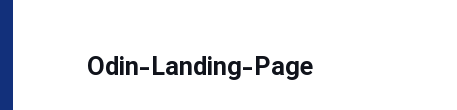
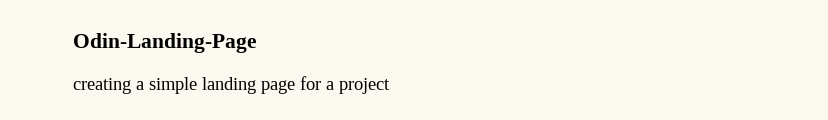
(313, 68) none -> [73,76,390,94] // creating a simple landing page for a project

